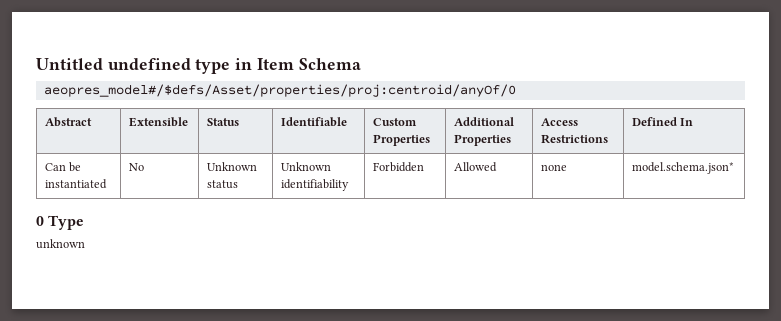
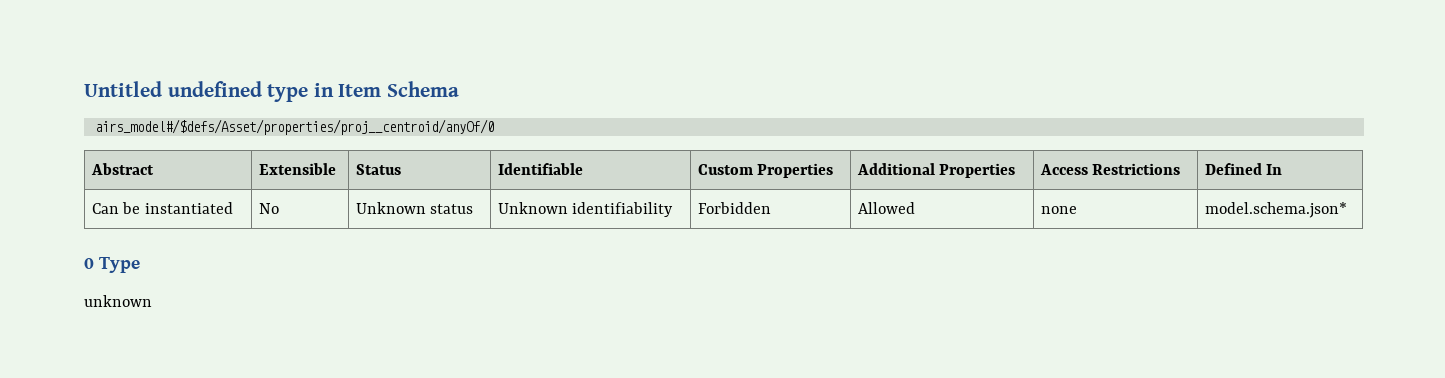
[43,84,516,97] aeopres_model#/$defs/Asset/properties/proj:centroid/anyOf/0 -> [94,119,494,135] airs_model#/$defs/Asset/properties/proj__centroid/anyOf/0

